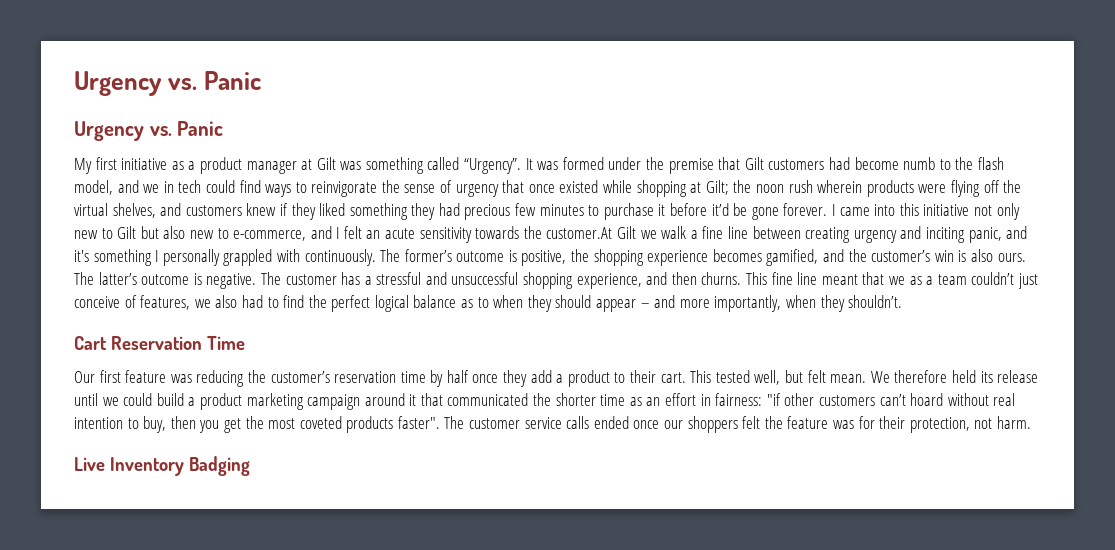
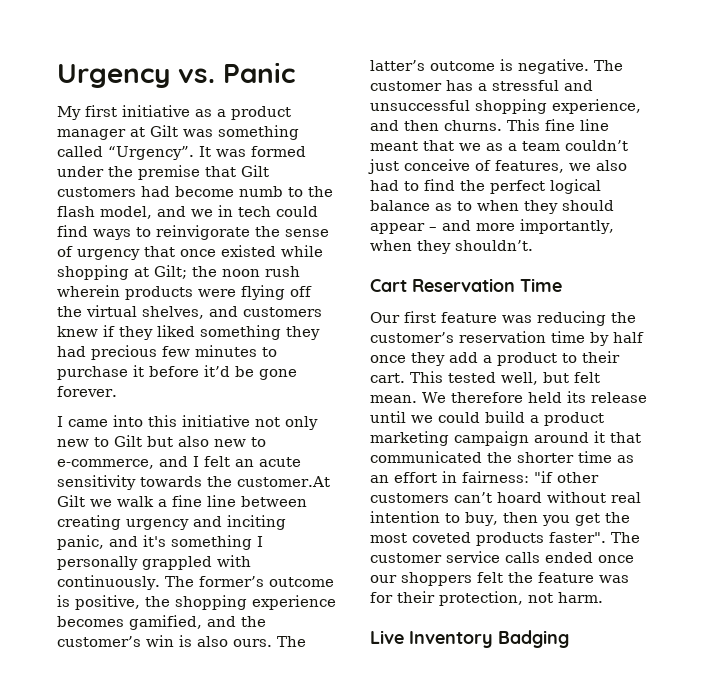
[74,71,262,96] [74,121,224,141] Urgency vs. Panic // Urgency vs. Panic -> [57,62,295,88] Urgency vs. Panic
(828, 209) none -> (117, 391) //

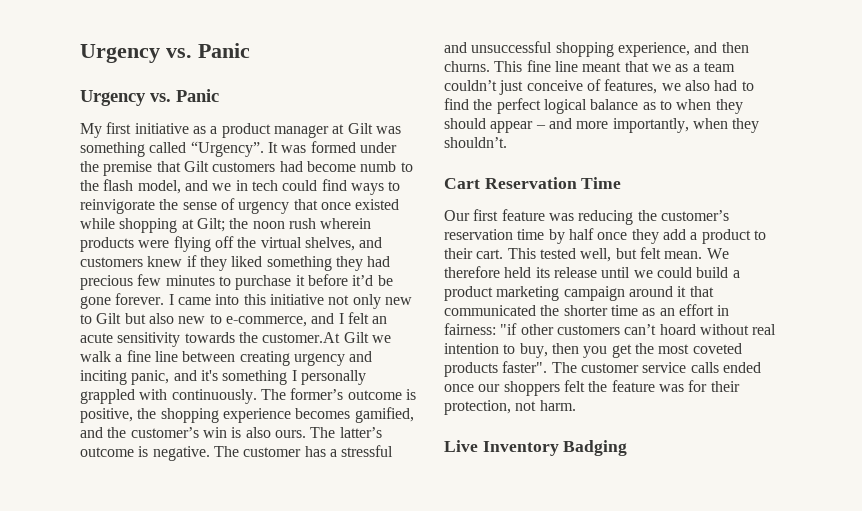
[57,62,295,88] Urgency vs. Panic -> [80,43,250,63] [80,89,219,106] Urgency vs. Panic // Urgency vs. Panic
(117, 391) // -> (165, 299) none

